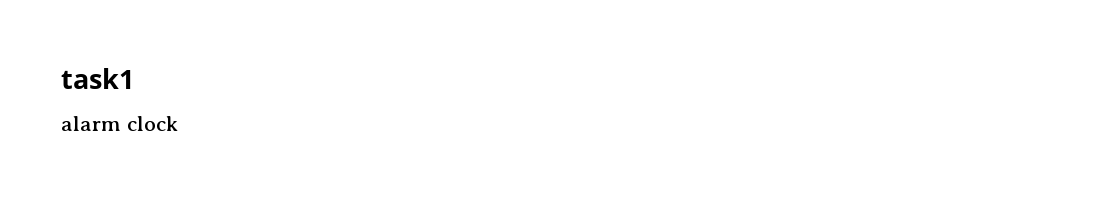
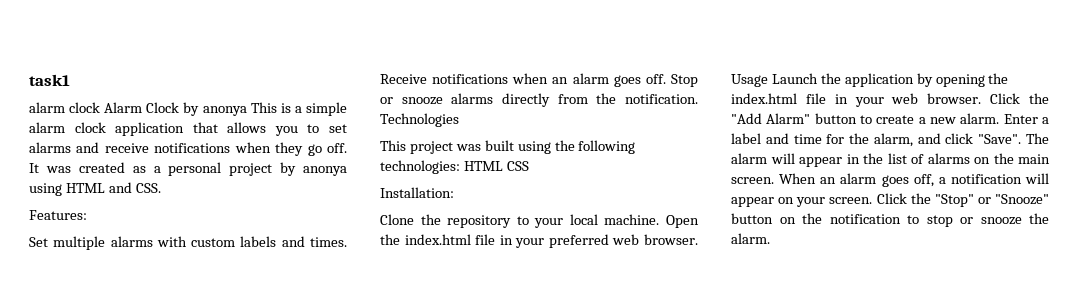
(178, 123) none -> [104,102,347,116] [29,122,347,136] [29,142,348,156] [29,162,347,176] [29,182,161,196] [29,210,87,220] [29,236,347,250] [380,73,698,87] [380,93,698,107] [380,113,459,127] [380,140,636,154] [380,160,529,174] [380,187,454,198] [380,214,699,228] [380,234,698,248] [731,73,1009,87] [731,93,1049,107] [731,113,1049,124] [731,133,1049,147] [731,153,1050,167] [731,173,1049,187] [731,193,1049,207] [731,213,1049,227] [731,233,770,244] Alarm Clock by anonya This is a simple alarm clock application that allows you to set alarms and receive notifications when they go off. It was created as a personal project by anonya using HTML and CSS. // Features: // Set multiple alarms with custom labels and times. Receive notifications when an alarm goes off. Stop or snooze alarms directly from the notification. Technologies // This project was built using the following technologies: HTML CSS // Installation: // Clone the repository to your local machine. Open the index.html file in your preferred web browser. Usage Launch the application by opening the index.html file in your web browser. Click the "Add Alarm" button to create a new alarm. Enter a label and time for the alarm, and click "Save". The alarm will appear in the list of alarms on the main screen. When an alarm goes off, a notification will appear on your screen. Click the "Stop" or "Snooze" button on the notification to stop or snooze the alarm.

